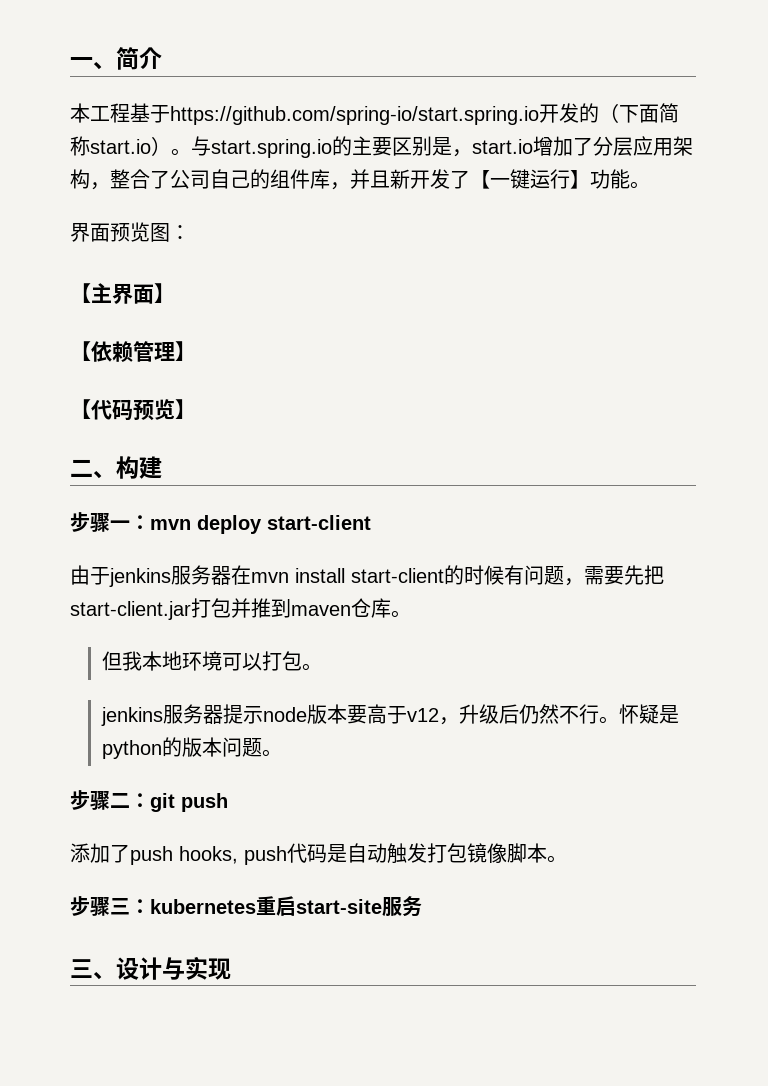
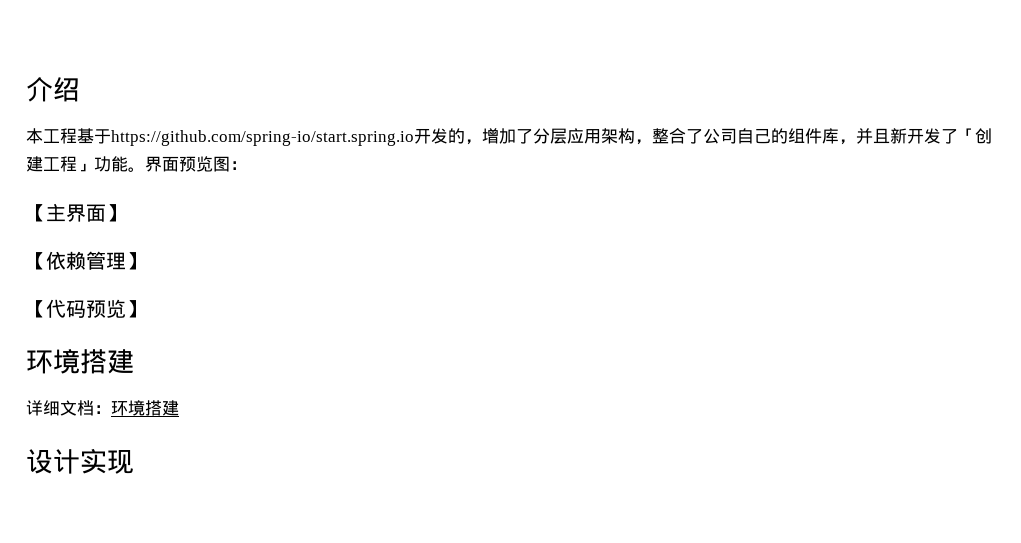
[70,47,139,70] 一、简 -> (26, 89) none
(162, 58) none -> [53,77,80,102] 绍
[599,103,679,123] [70,136,533,158] （下面简称start.io）。与start.spring.io的主要区别是，start.io -> [465,139,482,145] ，
[470,169,590,189] 【一键运行】 -> [958,128,992,144] [26,156,94,172] 「创建工程」
(650, 185) // -> (145, 169) none
[70,456,162,479] [70,512,371,534] [70,565,664,587] [70,598,411,620] [102,651,323,671] [101,704,680,726] [102,737,283,759] [70,790,228,812] [70,843,567,865] [70,896,422,917] [70,957,185,980] 二、构建 // 步骤一：mvn deploy start-client // 由于jenkins服务器在mvn install start-client的时候有问题，需要先把start-client.jar打包并推到maven仓库。 // 但我本地环境可以打包。 // jenkins服务器提示node版本要高于v12，升级后仍然不行。怀疑是python的版本问题。 // 步骤二：git push // 添加了push hooks, push代码是自动触发打包镜像脚本。 // 步骤三：kubernetes重启start-site服务 // 三、设计与 -> [26,348,134,374] [26,400,179,416] [26,449,80,474] 环境搭建 // 详细文档：环境搭建 // 设计

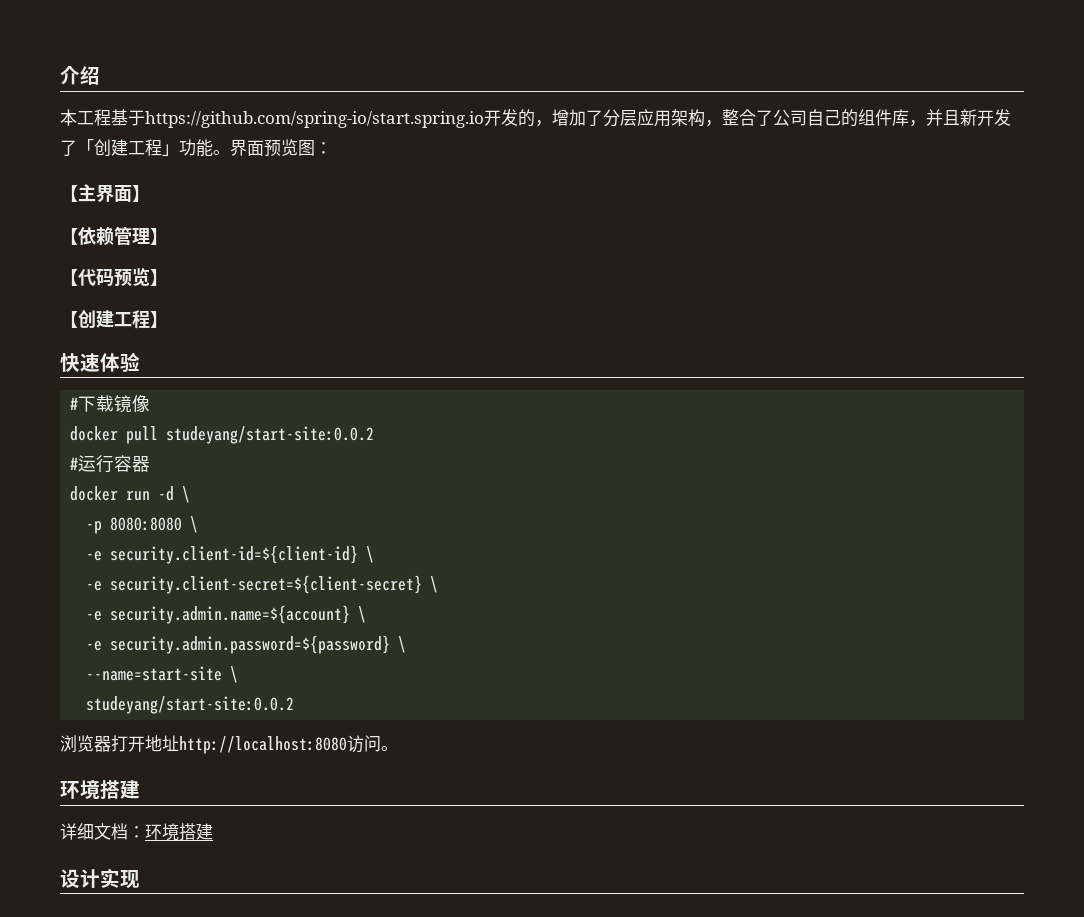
(146, 309) none -> [60,310,168,329] [60,352,140,372] [70,395,151,413] [70,426,375,444] [70,455,151,473] [70,486,191,503] [86,516,199,534] [86,545,375,564] [86,575,439,594] [86,605,367,624] [86,635,407,654] [86,666,239,683] [86,696,295,714] [60,735,398,754] // 【创建工程】 // 快速体验 // #下载镜像 // docker pull studeyang/start-site:0.0.2 // #运行容器 // docker run -d \ // -p 8080:8080 \ // -e security.client-id=${client-id} \ // -e security.client-secret=${client-secret} \ // -e security.admin.name=${account} \ // -e security.admin.password=${password} \ // --name=start-site \ // studeyang/start-site:0.0.2 // 浏览器打开地址http://localhost:8080访问。

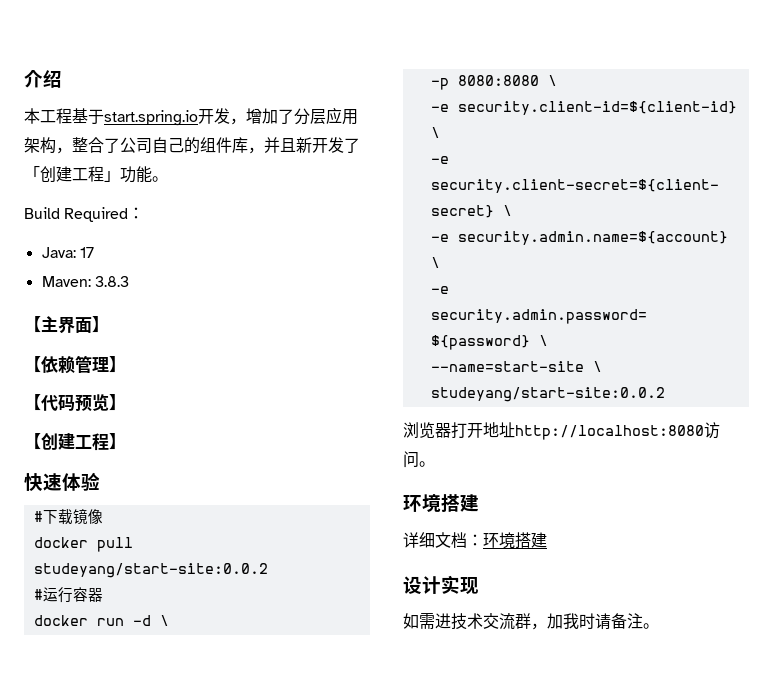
[145,109,535,128] https://github.com/spring-io/start.spring.io开发的 -> [104,108,230,126] start.spring.io开发
[230,139,332,157] 界面预览图： -> [24,207,145,222] [41,247,94,258] [41,276,129,287] // Build Required： // Java: 17 // Maven: 3.8.3
(140, 879) none -> [403,613,659,630] // 如需进技术交流群，加我时请备注。

